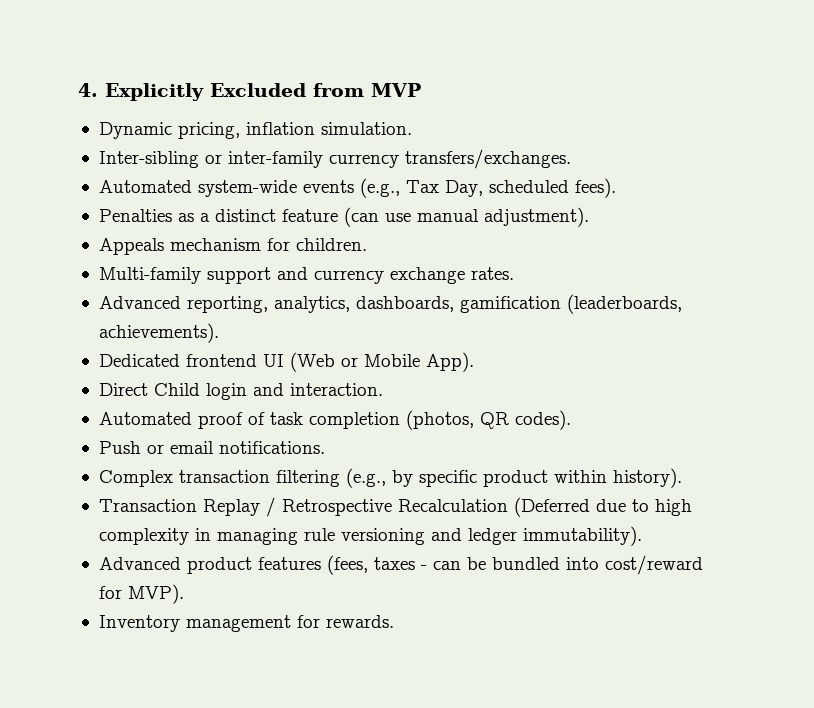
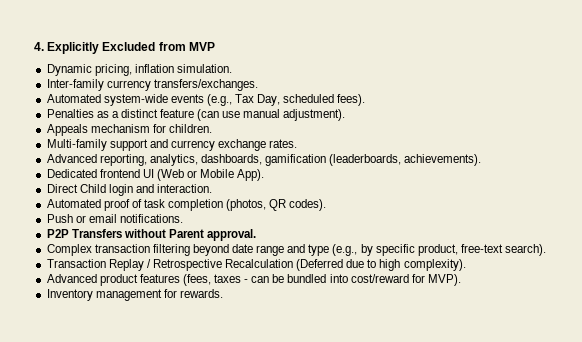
[98,151,323,168] Inter-sibling or inter-family -> [46,79,104,91] Inter-family
[98,468,682,488] Complex transaction filtering (e.g., by specific product within history). -> [46,229,257,241] [46,244,547,256] P2P Transfers without Parent approval. // Complex transaction filtering beyond date range and type (e.g., by specific product, free-text search).
[98,526,642,546] complexity in managing rule versioning and ledger immutability). -> [403,259,466,271] complexity).

